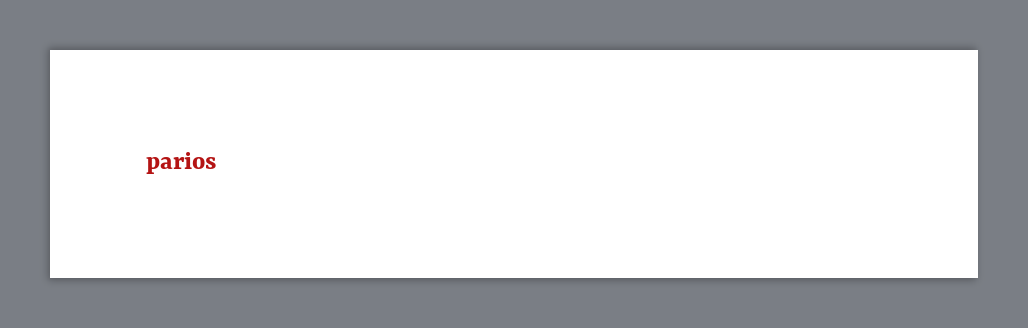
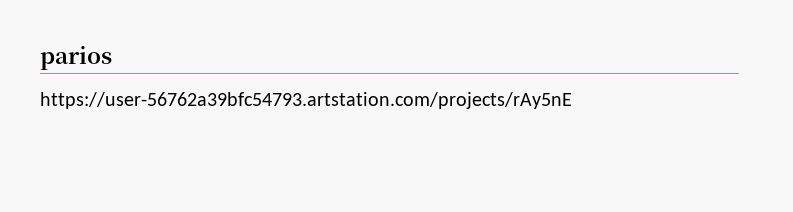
(216, 163) none -> [40,92,572,109] // https://user-56762a39bfc54793.artstation.com/projects/rAy5nE

